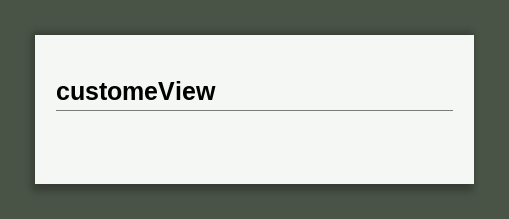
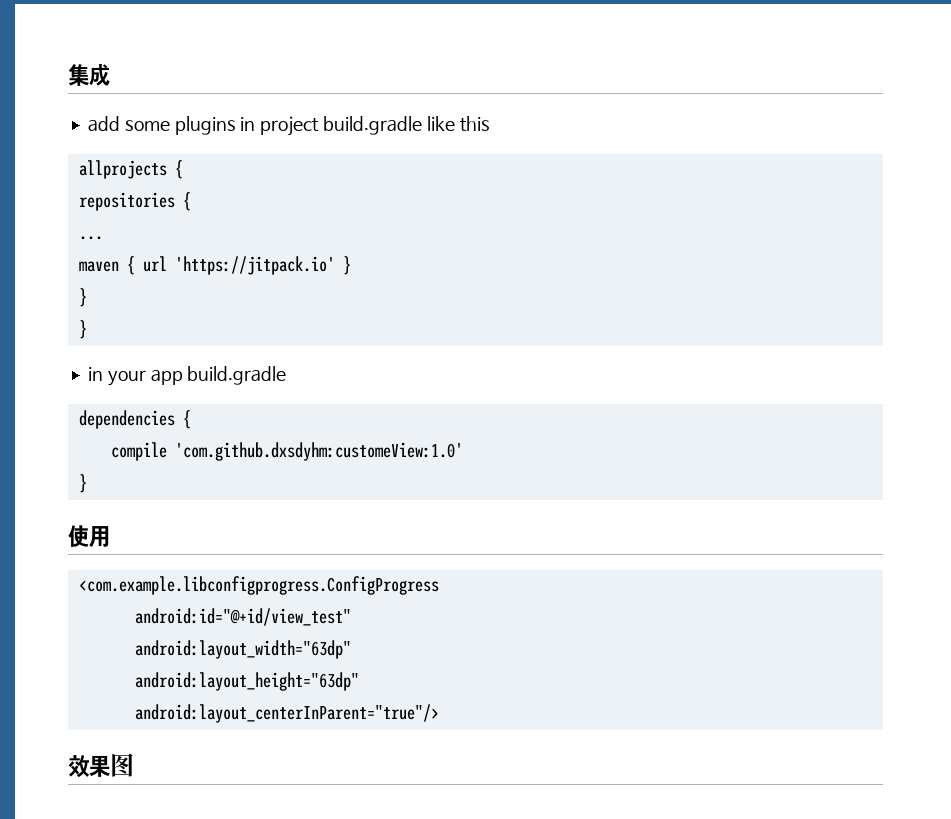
[56,81,216,100] customeView -> [68,64,110,86] [87,116,490,136] [78,160,183,179] [78,192,191,211] [78,236,103,240] [78,256,351,275] [78,288,87,307] [78,320,87,339] [87,366,287,386] [78,410,191,429] [110,442,463,461] [78,474,87,493] [68,525,110,547] [78,576,439,595] [134,608,351,626] [134,640,351,659] [134,672,359,691] [134,704,439,723] [68,753,134,778] 集成 // add some plugins in project build.gradle like this // allprojects { // repositories { // ... // maven { url 'https://jitpack.io' } // } // } // in your app build.gradle // dependencies { // compile 'com.github.dxsdyhm:customeView:1.0' // } // 使用 // <com.example.libconfigprogress.ConfigProgress // android:id="@+id/view_test" // android:layout_width="63dp" // android:layout_height="63dp" // android:layout_centerInParent="true"/> // 效果图

